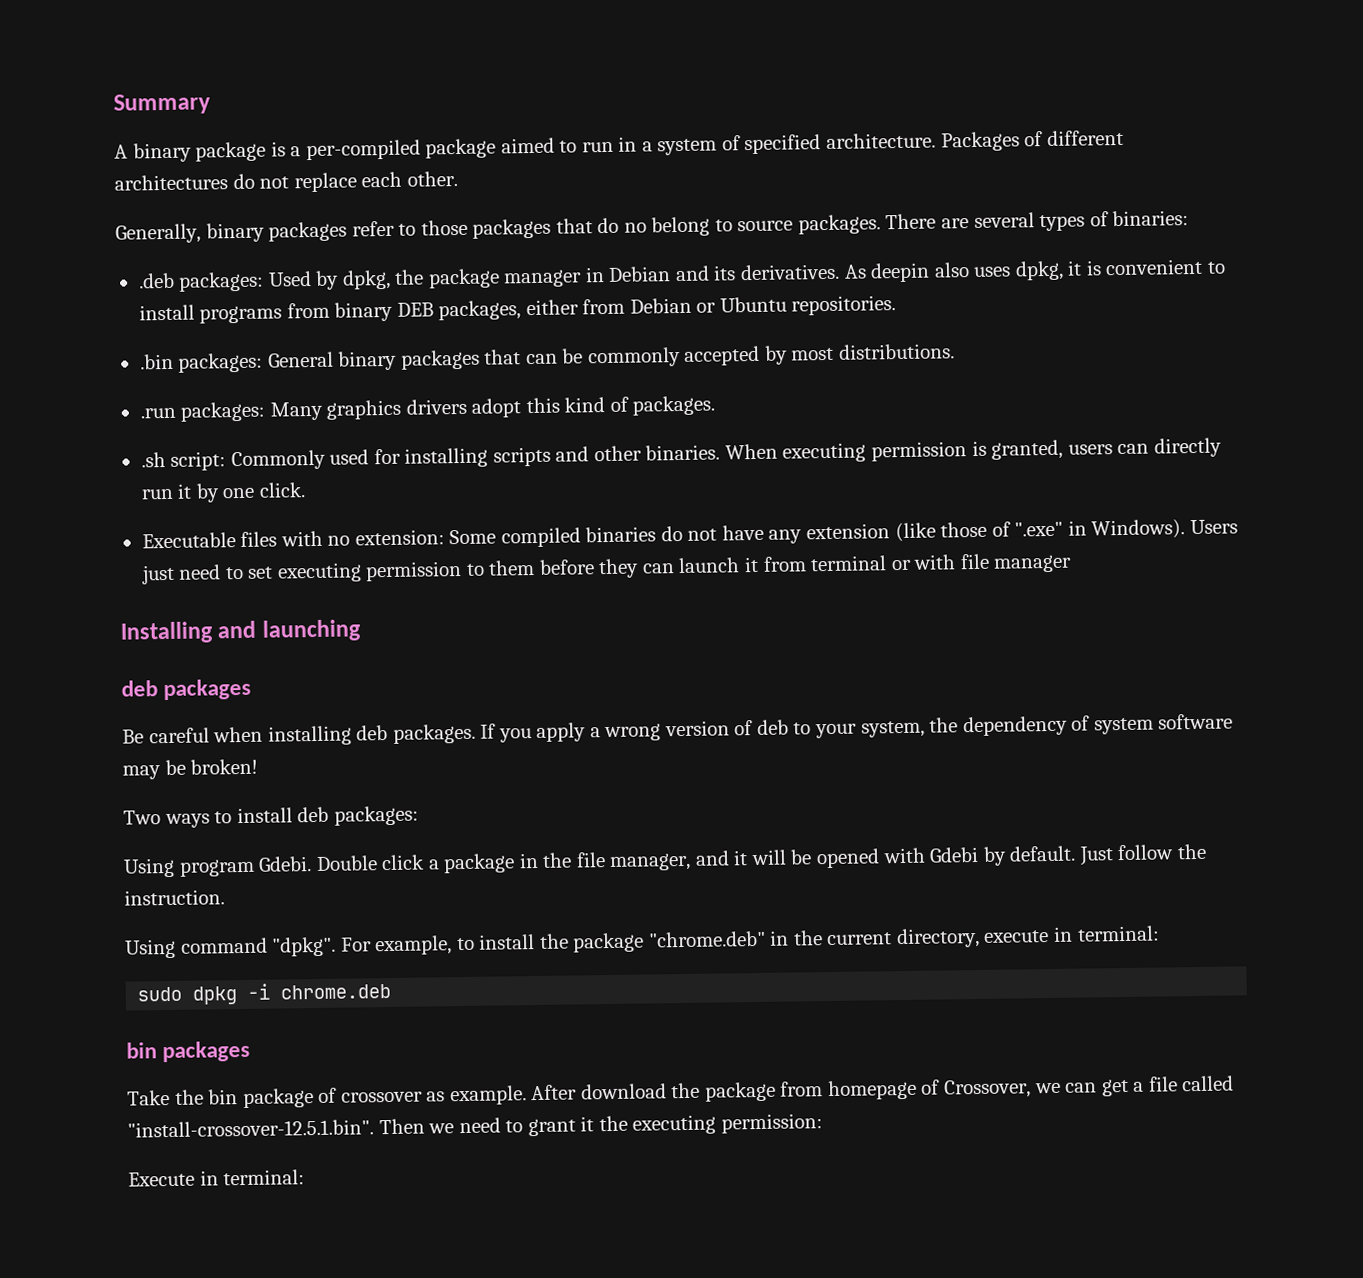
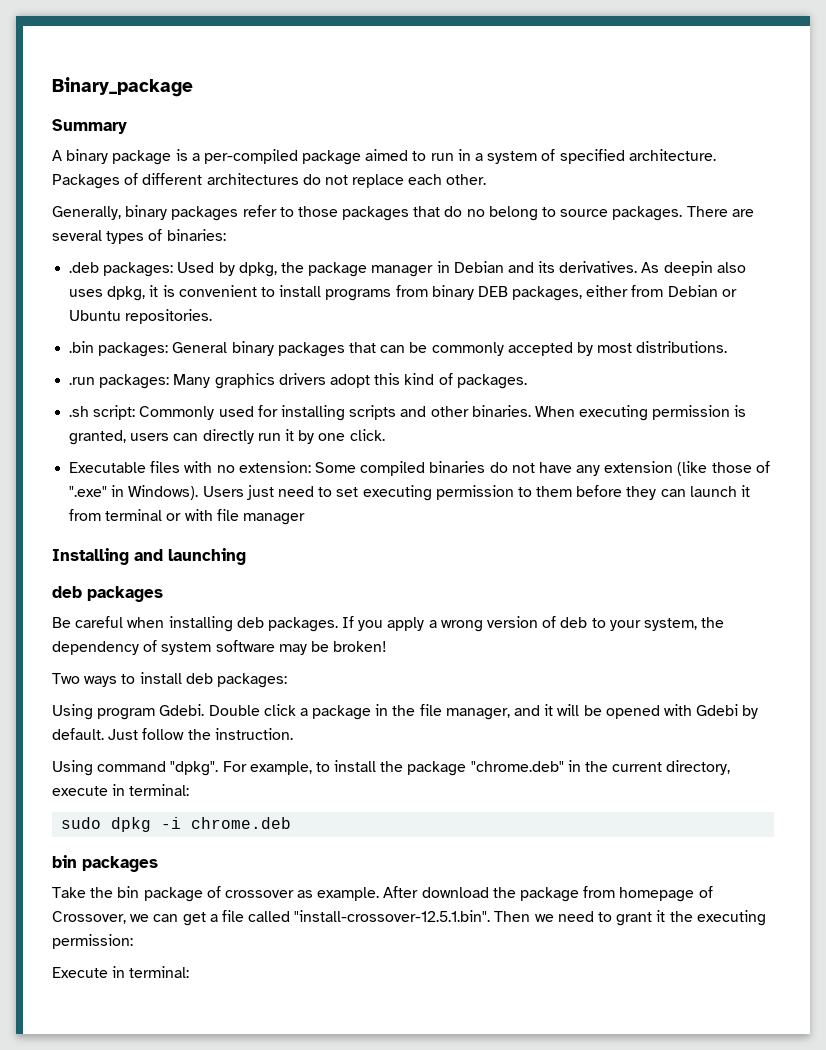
(113, 104) none -> [52,77,193,97] Binary_package //

